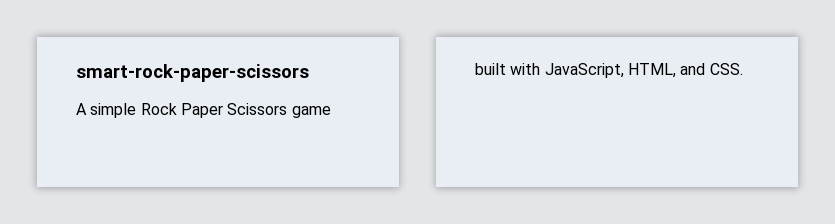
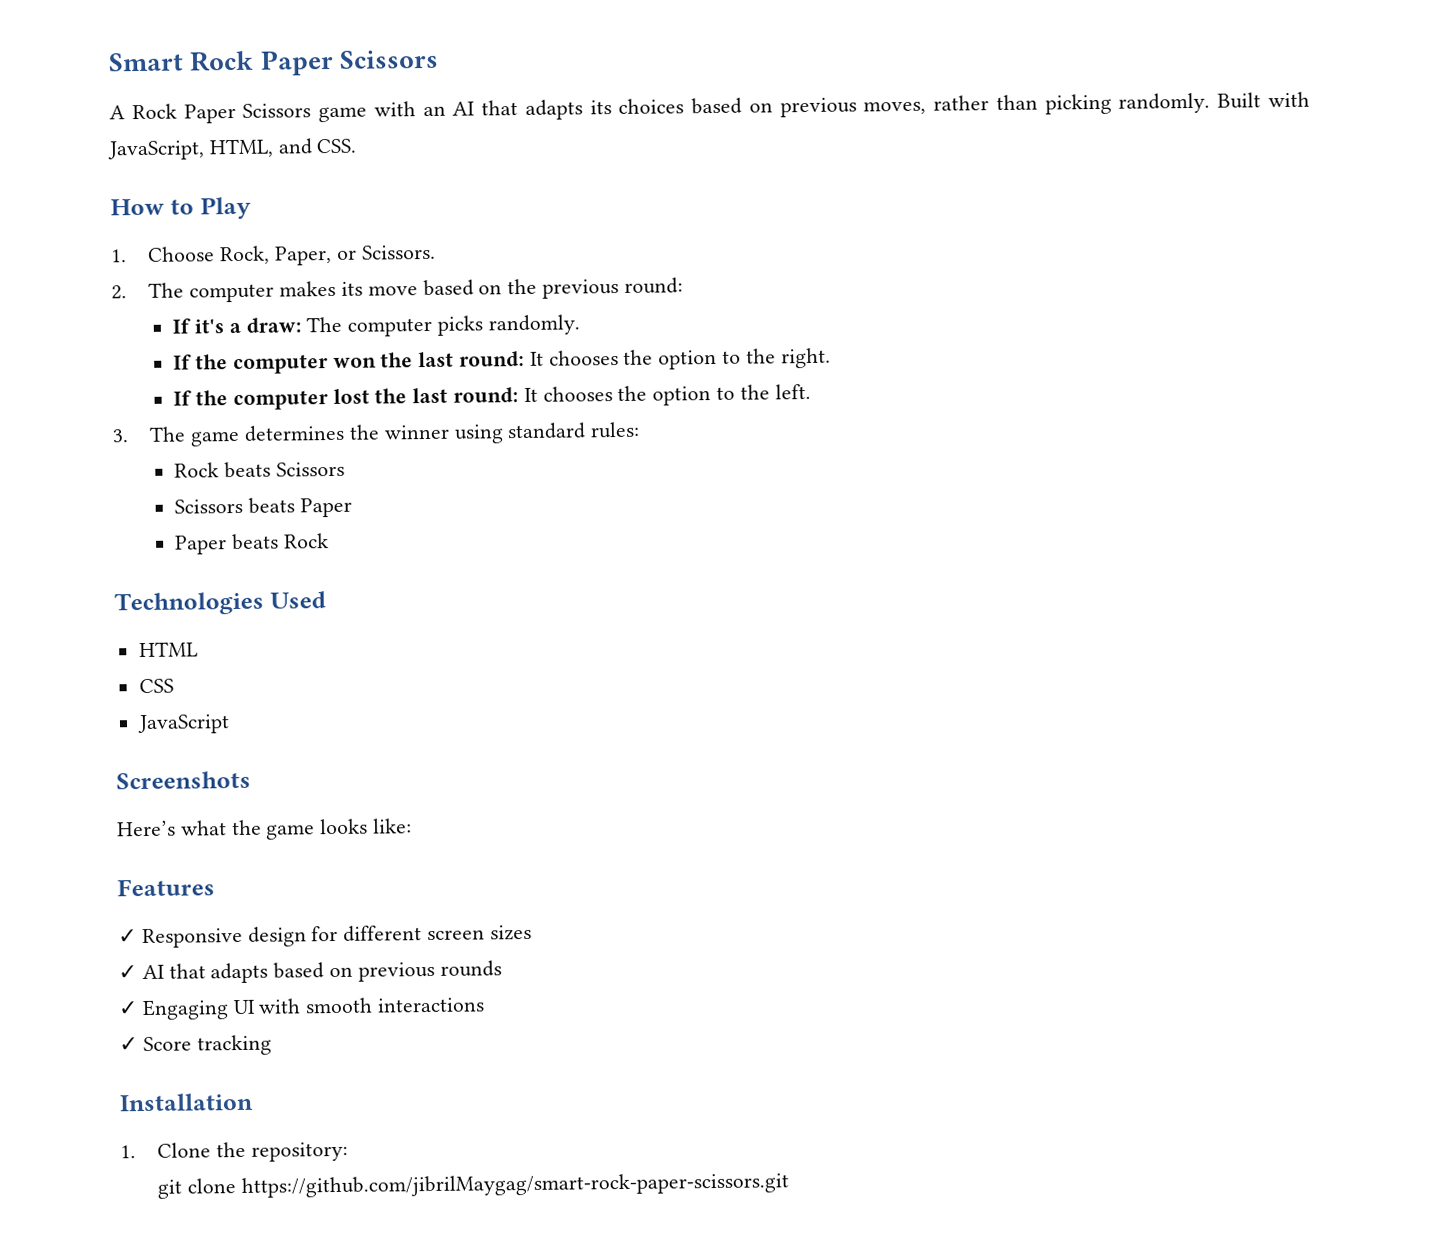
[76,64,309,82] smart-rock-paper-scissors -> [108,49,439,76] Smart Rock Paper Scissors
[90,103,137,118] simple -> (125, 112) none
[475,63,506,75] built -> [373,92,1262,120] with an AI that adapts its choices based on previous moves, rather than picking randomly. Built
(743, 69) none -> [110,196,251,220] [111,244,436,266] [111,277,683,303] [172,314,580,337] [173,347,831,375] [173,383,811,411] [112,421,641,447] [174,461,345,479] [174,497,352,518] [175,533,329,555] [114,591,326,616] [138,641,198,658] [138,678,174,694] [136,714,230,735] [116,770,251,790] [117,818,413,840] [117,878,215,897] [118,924,532,949] [118,960,502,984] [118,997,486,1021] [119,1034,272,1056] [119,1092,254,1112] [120,1141,349,1162] [157,1172,790,1199] // How to Play // 1. Choose Rock, Paper, or Scissors. // 2. The computer makes its move based on the previous round: // If it's a draw: The computer picks randomly. // If the computer won the last round: It chooses the option to the right. // If the computer lost the last round: It chooses the option to the left. // 3. The game determines the winner using standard rules: // Rock beats Scissors // Scissors beats Paper // Paper beats Rock // Technologies Used // HTML // CSS // JavaScript // Screenshots // Here’s what the game looks like: // Features // ✓ Responsive design for different screen sizes // ✓ AI that adapts based on previous rounds // ✓ Engaging UI with smooth interactions // ✓ Score tracking // Installation // 1. Clone the repository: // git clone https://github.com/jibrilMaygag/smart-rock-paper-scissors.git

